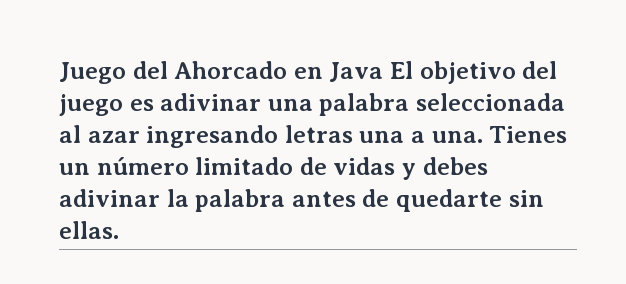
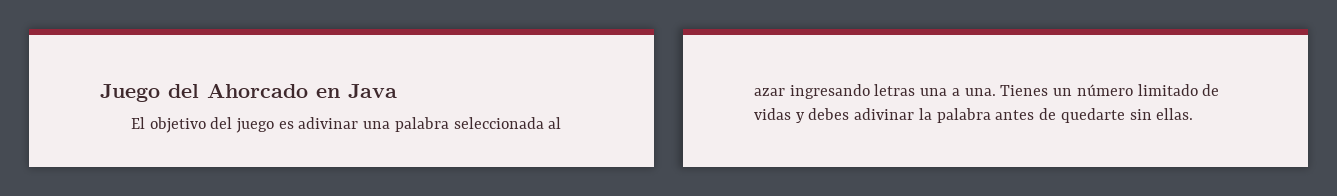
(384, 72) none -> (397, 91) //

